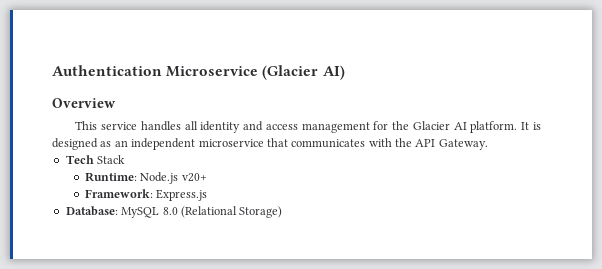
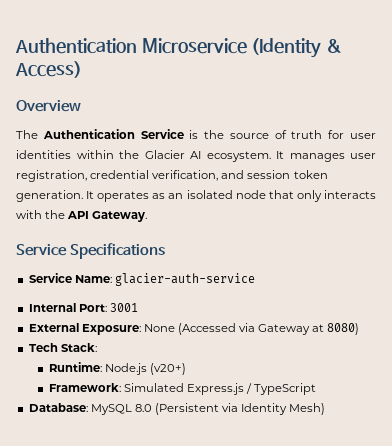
[262,65,345,80] [52,98,116,108] [75,121,542,133] [52,138,488,150] (Glacier AI) // Overview // This service handles all identity and access management for the Glacier AI platform. It is designed as an independent microservice that communicates with the API Gateway. -> [251,38,343,58] [15,61,82,78] [16,100,81,112] [16,129,376,139] [16,150,376,162] [16,170,328,182] [16,190,376,202] [16,210,148,222] [16,243,166,259] [28,273,255,286] [28,303,138,312] [28,323,360,335] (Identity & Access) // Overview // The Authentication Service is the source of truth for user identities within the Glacier AI ecosystem. It manages user registration, credential verification, and session token generation. It operates as an isolated node that only interacts with the API Gateway. // Service Specifications // Service Name: glacier-auth-service // Internal Port: 3001 // External Exposure: None (Accessed via Gateway at 8080)
[97,155,126,164] Stack -> [60,343,97,352] Stack:
[181,173,207,182] v20+ -> [149,363,186,375] (v20+)
(153, 193) none -> [123,383,184,392] Simulated
(208, 195) none -> [246,383,317,395] / TypeScript
[180,206,283,218] (Relational Storage) -> [154,403,326,415] (Persistent via Identity Mesh)

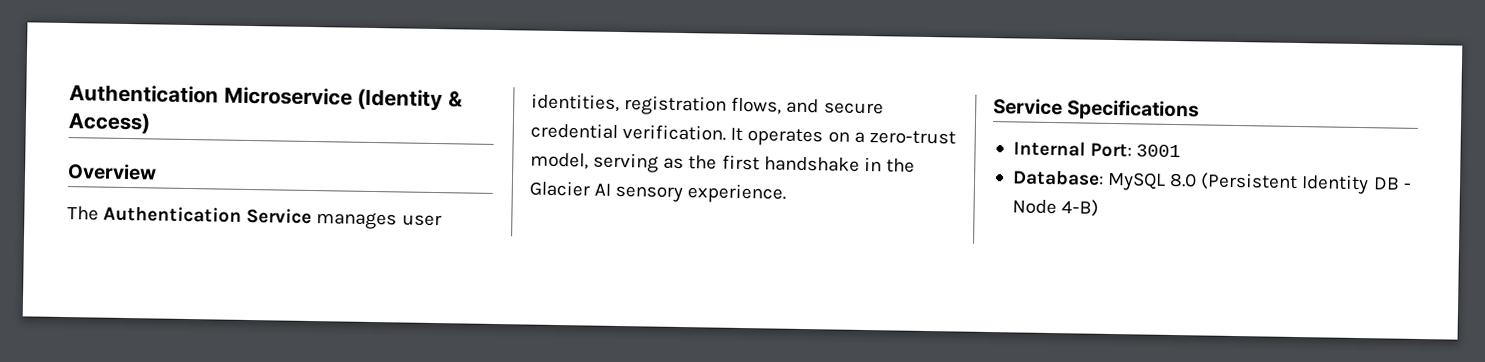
[189,130,376,139] [16,150,376,162] [16,170,328,182] [16,190,376,202] [16,210,148,222] is the source of truth for user identities within the Glacier AI ecosystem. It manages user registration, credential verification, and session token generation. It operates as an isolated node that only interacts with the API Gateway. -> [316,212,442,230] [531,93,884,116] [530,122,956,147] [530,152,915,173] [529,180,787,204] manages user identities, registration flows, and secure credential verification. It operates on a zero-trust model, serving as the first handshake in the Glacier AI sensory experience.
[28,273,255,286] // Service Name: glacier-auth-service -> (1201, 110) none
[28,323,360,335] [28,343,97,352] [48,362,186,375] [48,383,317,395] // External Exposure: None (Accessed via Gateway at 8080) // Tech Stack: // Runtime: Node.js (v20+) // Framework: Simulated Express.js / TypeScript -> (1182, 151) none
[222,403,326,415] via Identity Mesh) -> [1301,174,1412,195] [1011,199,1100,217] Identity DB - Node 4-B)

